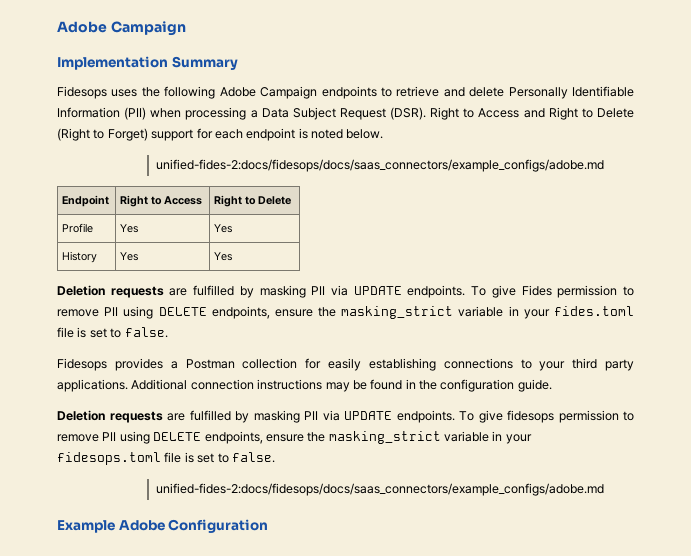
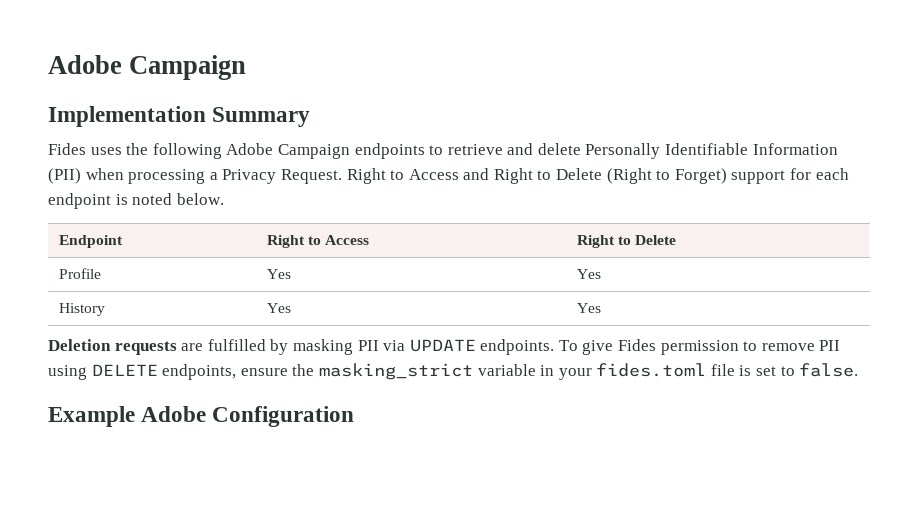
[57,86,107,99] Fidesops -> [48,143,86,155] Fides
[261,107,427,120] Data Subject Request (DSR). -> [222,169,342,184] Privacy Request.
[156,159,605,172] // unified-fides-2:docs/fidesops/docs/saas_connectors/example_configs/adobe.md -> (224, 199) none
[57,358,634,371] [57,379,552,392] [57,410,634,423] [57,431,532,444] [57,452,275,465] [156,483,605,496] // Fidesops provides a Postman collection for easily establishing connections to your third party applications. Additional connection instructions may be found in the configuration guide. // Deletion requests are fulfilled by masking PII via UPDATE endpoints. To give fidesops permission to remove PII using DELETE endpoints, ensure the masking_strict variable in your fidesops.toml file is set to false. // unified-fides-2:docs/fidesops/docs/saas_connectors/example_configs/adobe.md -> (859, 370) none

